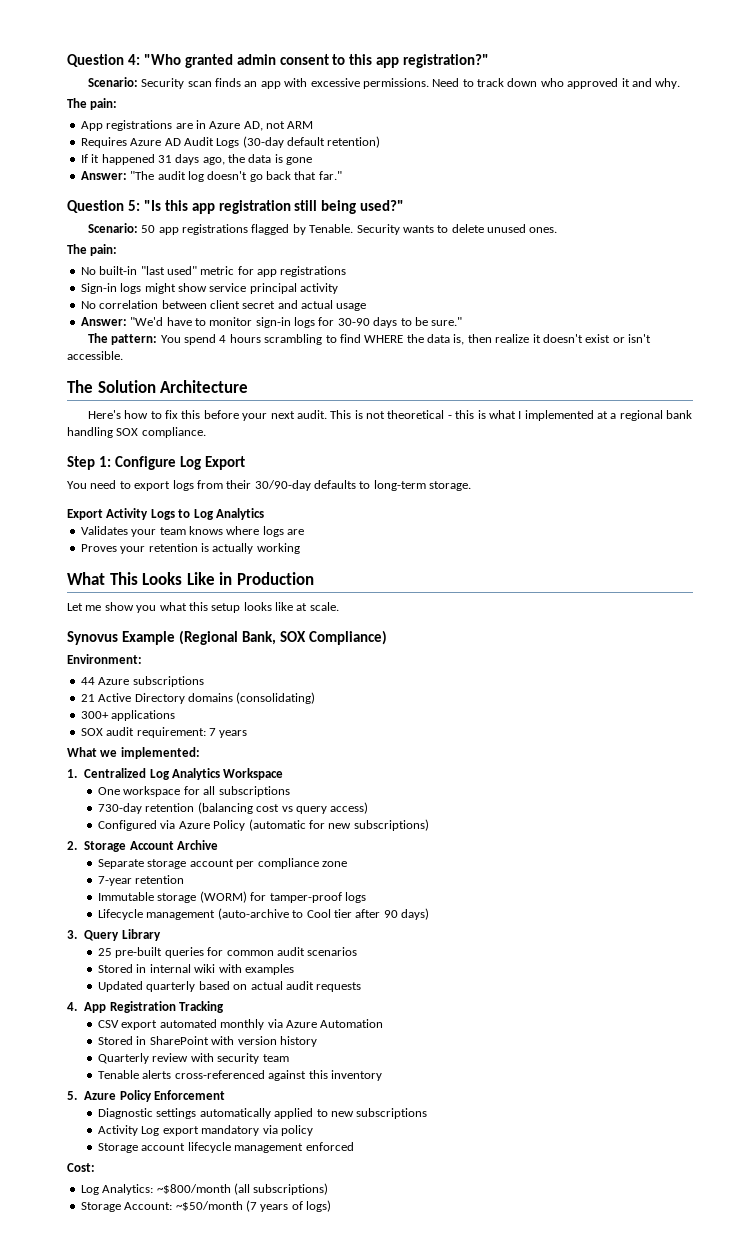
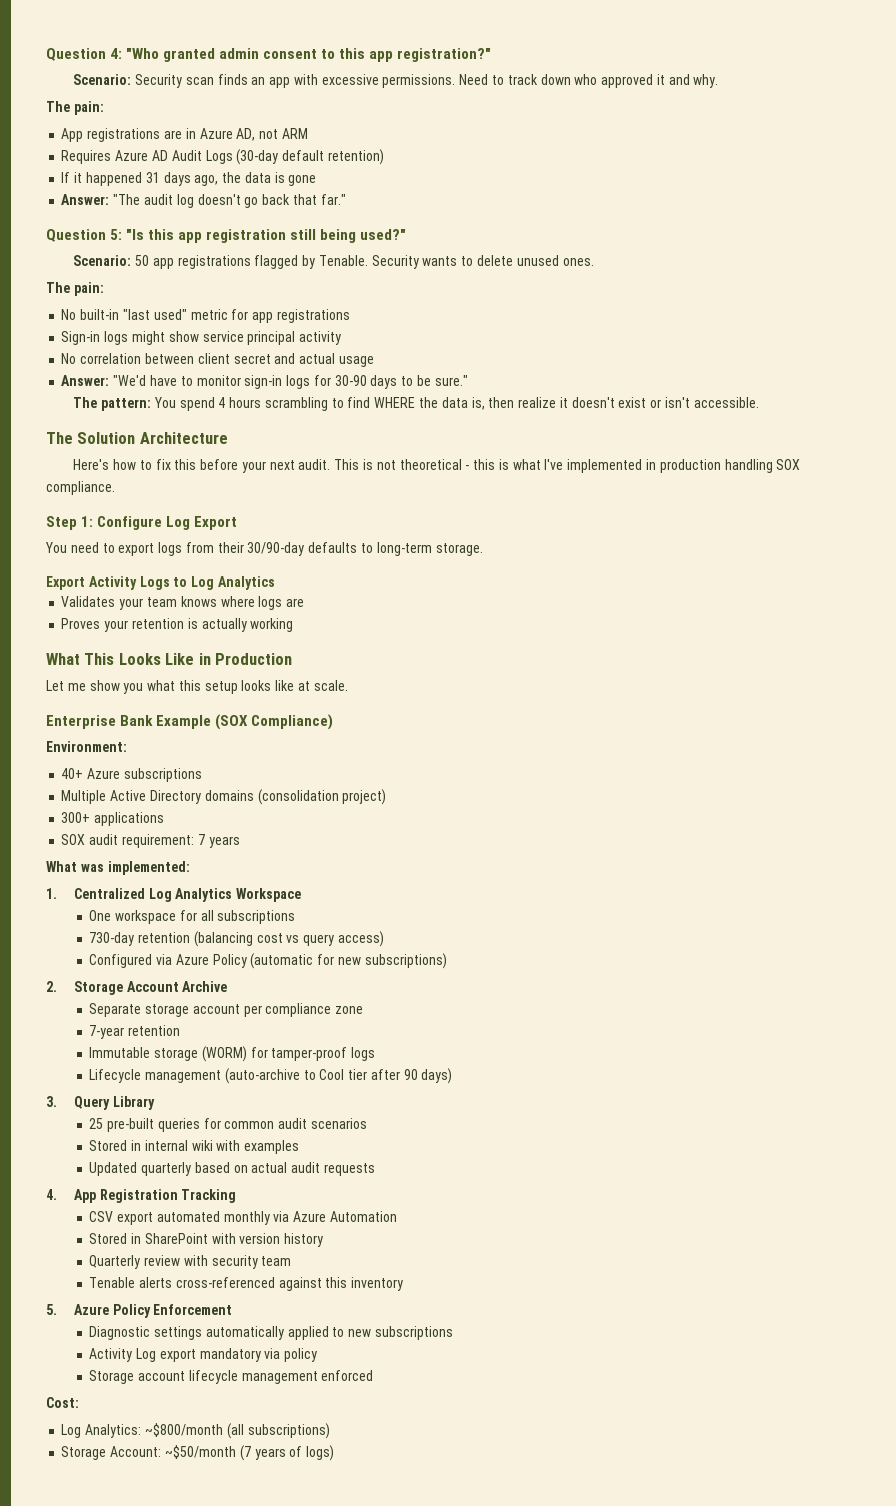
[518,410,693,421] I implemented at a regional bank -> [544,459,721,473] I've implemented in production
[67,630,306,645] Synovus Example (Regional Bank, SOX -> [46,714,249,730] Enterprise Bank Example (SOX
[80,677,95,685] 44 -> [61,768,84,779] 40+
[80,694,95,702] 21 -> [61,790,107,804] Multiple
[236,692,316,704] (consolidating) -> [257,789,387,805] (consolidation project)
[100,750,118,757] we -> [80,864,104,872] was

